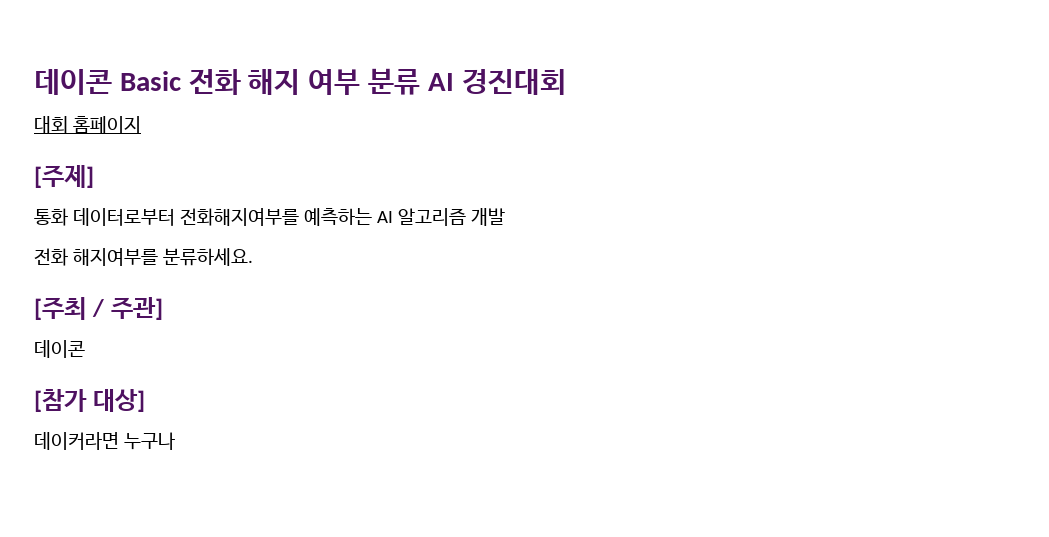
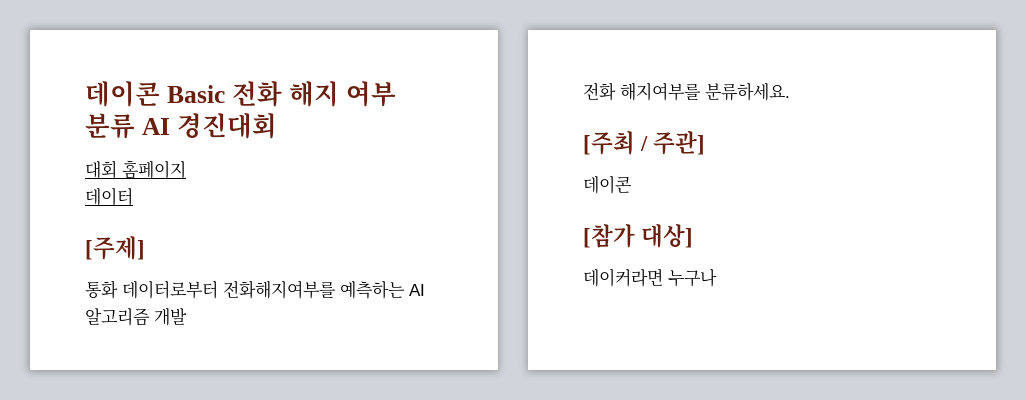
(141, 125) none -> [85,187,133,206] // 데이터

